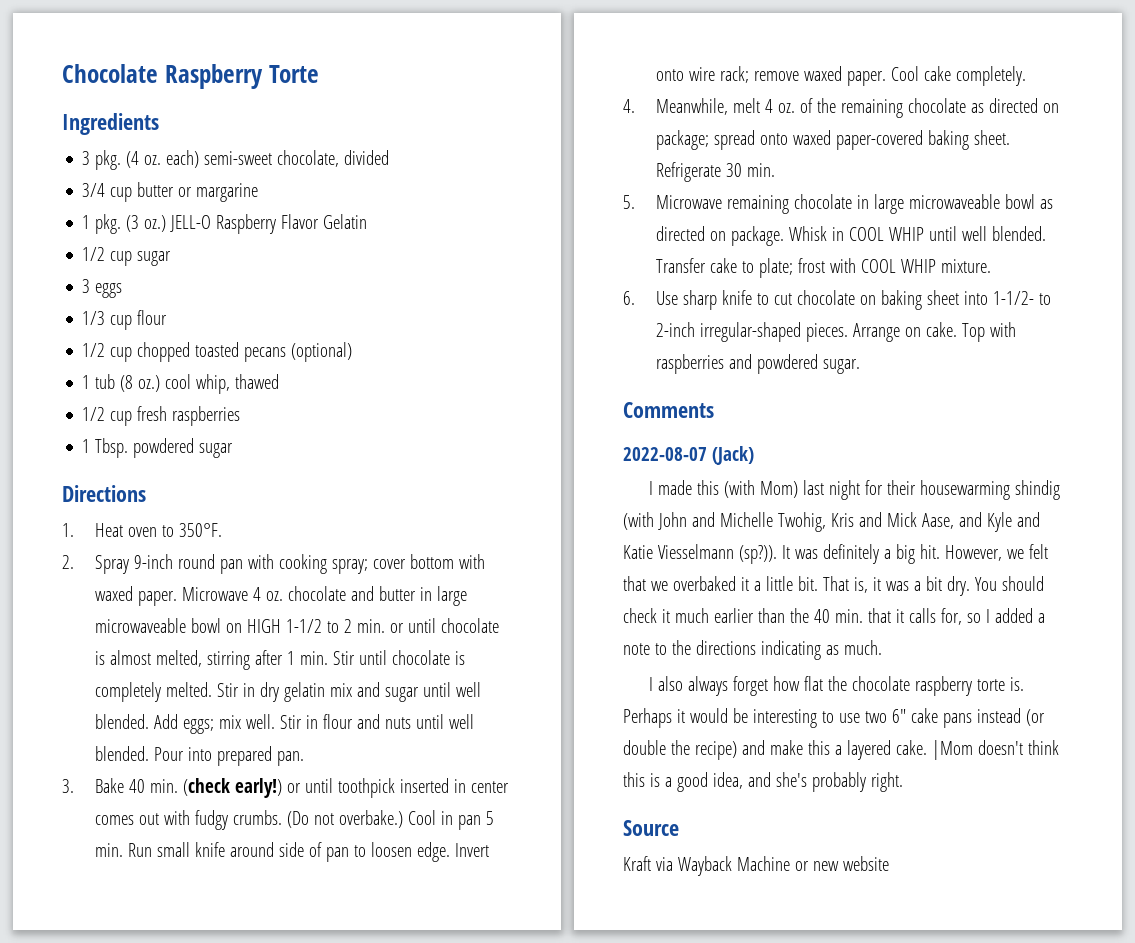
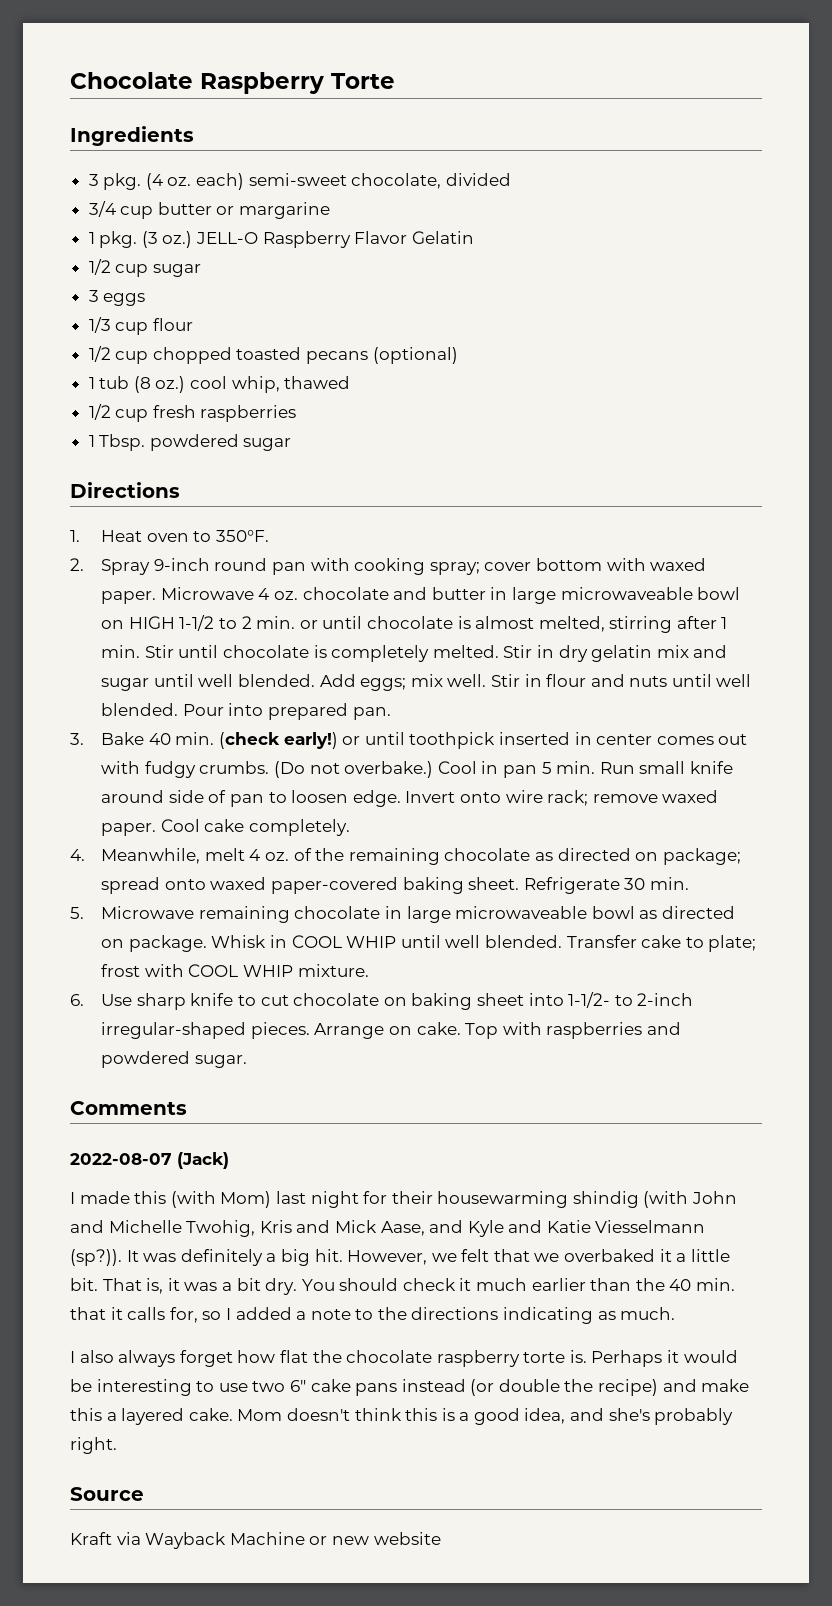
[931,740,973,760] |Mom -> [237,1409,283,1421] Mom

